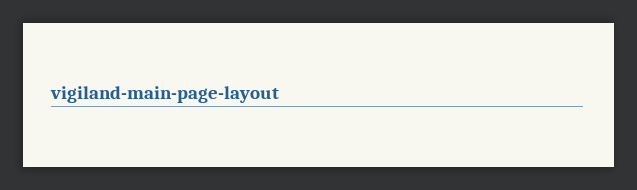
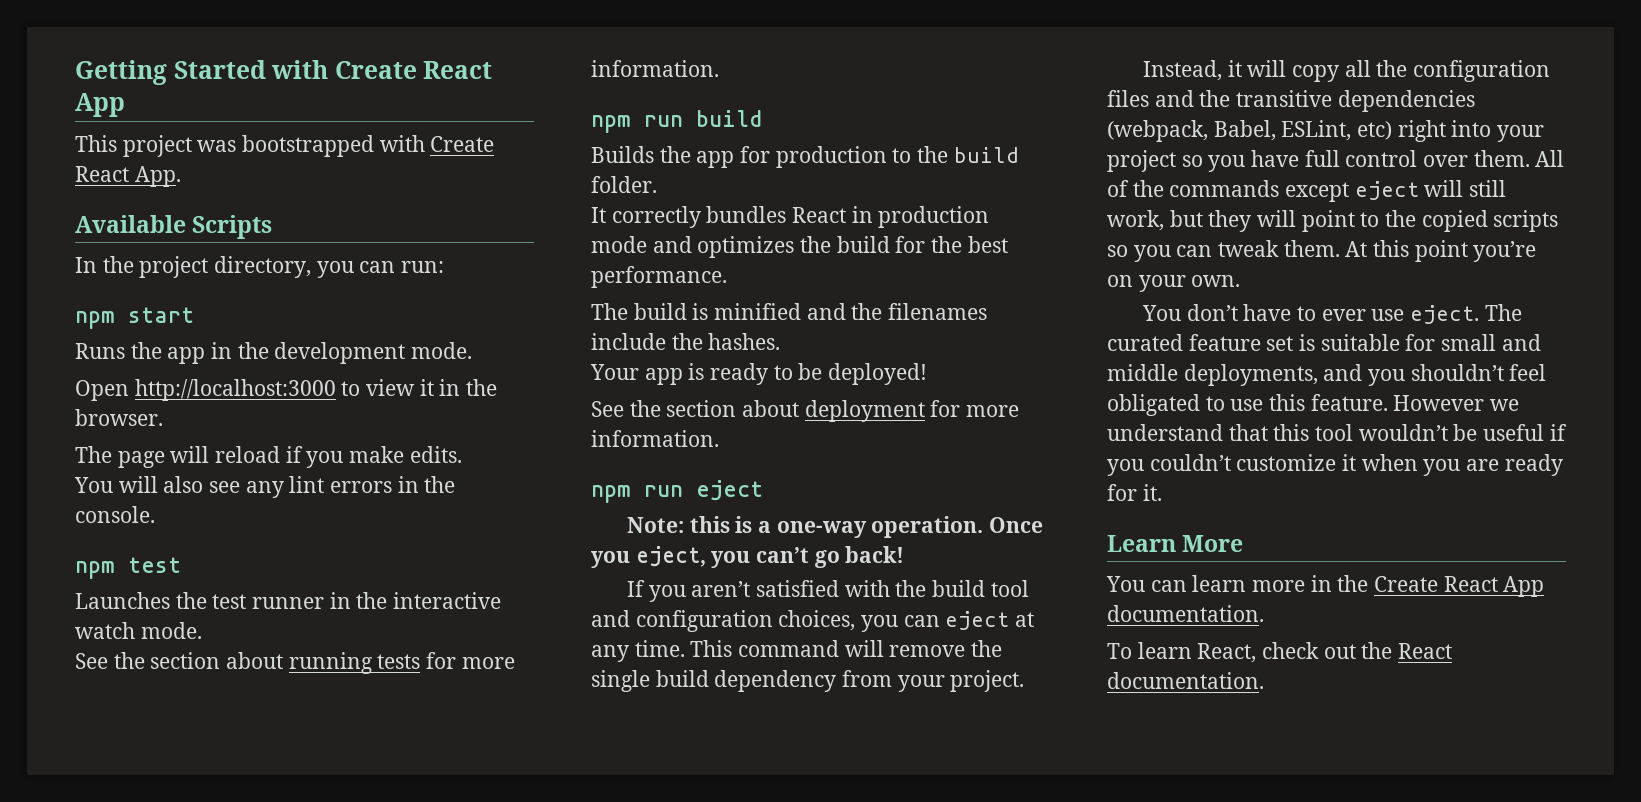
[50,86,279,103] vigiland-main-page-layout -> [75,60,493,85] [75,93,125,117] [75,135,495,157] [75,166,181,187] [75,215,273,239] [75,256,445,278] [75,307,194,329] [75,342,473,364] [75,379,498,401] [75,409,163,426] [75,446,462,468] [74,476,456,498] [75,506,155,523] [75,557,181,579] [75,592,502,609] [75,622,202,639] [75,652,515,674] [591,60,719,77] [591,110,762,133] [591,146,1019,168] [591,176,657,193] [591,206,990,228] [591,236,1008,258] [591,266,727,288] [591,303,988,320] [591,333,781,350] [590,363,928,385] [591,400,1020,422] [591,430,719,447] [591,480,763,503] [626,516,1043,538] [591,546,905,568] [626,580,1029,602] [591,610,1035,632] [591,640,1003,662] [591,670,1025,692] [1142,60,1550,82] [1107,90,1475,112] [1107,120,1545,142] [1107,150,1565,172] [1107,180,1507,202] [1107,210,1559,232] [1107,240,1537,262] [1107,275,1241,292] [1141,304,1522,324] [1107,334,1541,351] [1107,364,1547,386] [1107,394,1520,416] [1107,424,1567,441] [1107,454,1563,476] [1107,484,1162,501] [1107,535,1244,552] [1106,575,1545,597] [1107,605,1264,622] [1107,642,1453,663] [1107,672,1264,689] Getting Started with Create React App // This project was bootstrapped with Create React App. // Available Scripts // In the project directory, you can run: // npm start // Runs the app in the development mode. // Open http://localhost:3000 to view it in the browser. // The page will reload if you make edits. // You will also see any lint errors in the console. // npm test // Launches the test runner in the interactive watch mode. // See the section about running tests for more information. // npm run build // Builds the app for production to the build folder. // It correctly bundles React in production mode and optimizes the build for the best performance. // The build is minified and the filenames include the hashes. // Your app is ready to be deployed! // See the section about deployment for more information. // npm run eject // Note: this is a one-way operation. Once you eject, you can’t go back! // If you aren’t satisfied with the build tool and configuration choices, you can eject at any time. This command will remove the single build dependency from your project. // Instead, it will copy all the configuration files and the transitive dependencies (webpack, Babel, ESLint, etc) right into your project so you have full control over them. All of the commands except eject will still work, but they will point to the copied scripts so you can tweak them. At this point you’re on your own. // You don’t have to ever use eject. The curated feature set is suitable for small and middle deployments, and you shouldn’t feel obligated to use this feature. However we understand that this tool wouldn’t be useful if you couldn’t customize it when you are ready for it. // Learn More // You can learn more in the Create React App documentation. // To learn React, check out the React documentation.

